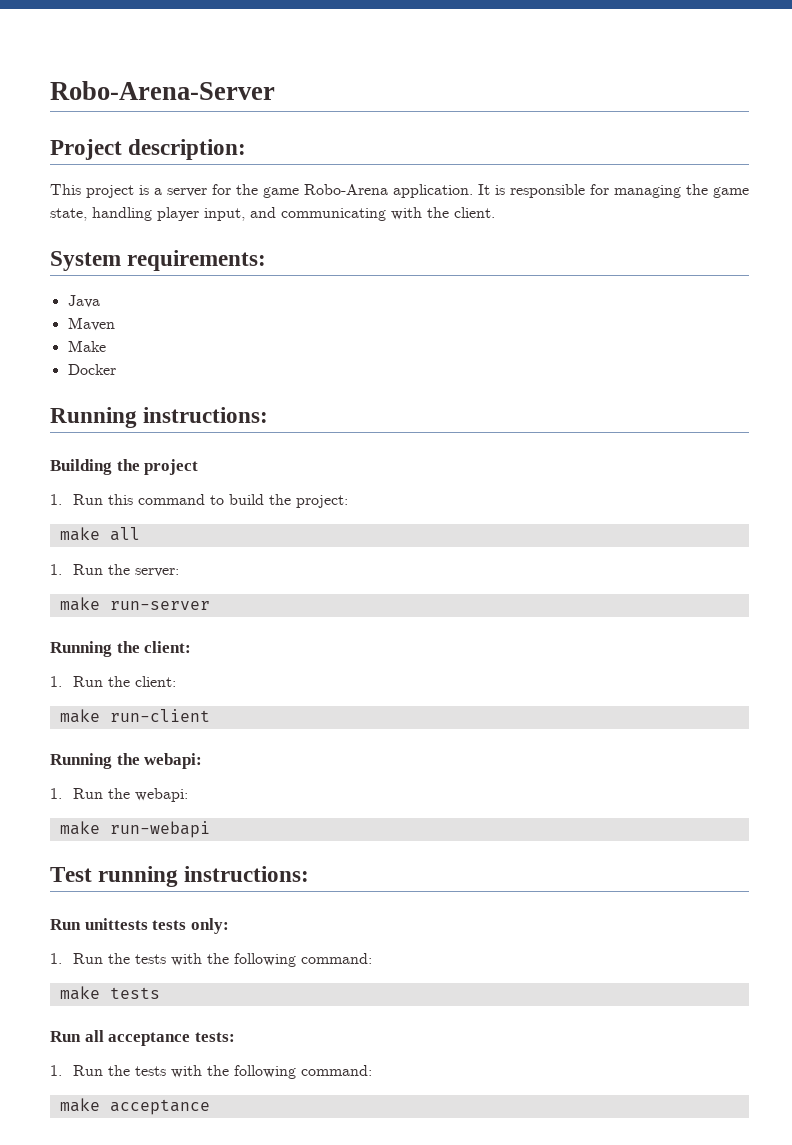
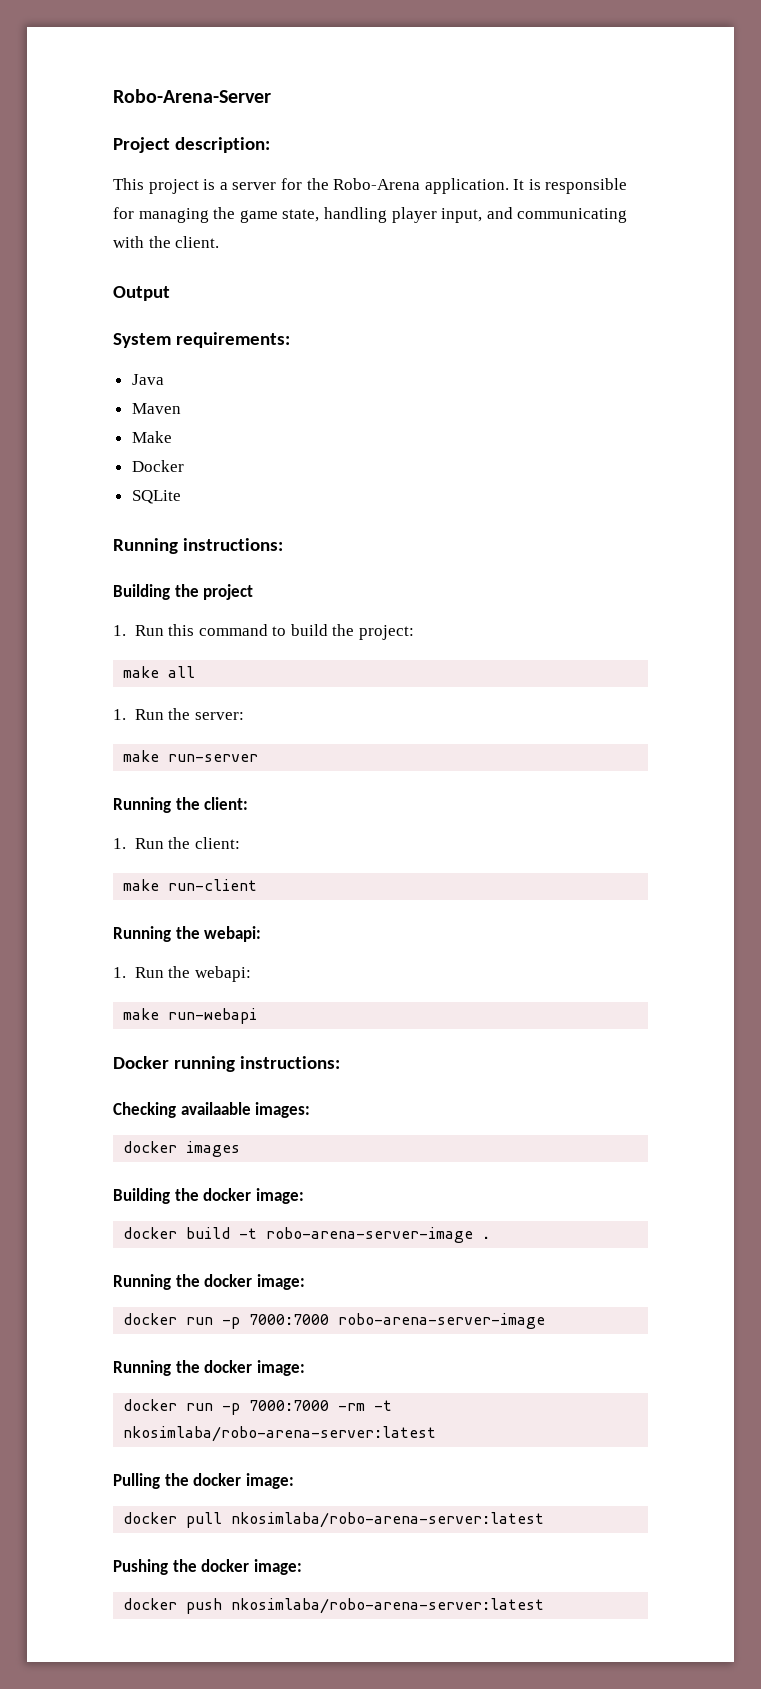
[263,187,299,198] game -> (329, 184) none
(495, 212) none -> [113,286,170,301] // Output
(116, 369) none -> [131,490,181,504] // SQLite
[50,867,92,882] Test -> [113,1056,169,1069] Docker
[50,918,229,934] [50,953,372,967] [59,986,160,1000] [50,1030,235,1046] [50,1065,372,1079] [59,1098,210,1115] Run unittests tests only: // 1. Run the tests with the following command: // make tests // Run all acceptance tests: // 1. Run the tests with the following command: // make acceptance -> [113,1102,311,1118] [123,1141,241,1157] [113,1188,304,1204] [123,1227,491,1243] [113,1274,305,1290] [123,1313,546,1329] [113,1360,305,1376] [123,1399,393,1415] [123,1426,437,1442] [113,1473,294,1489] [123,1512,545,1528] [113,1559,302,1575] [123,1598,545,1614] Checking availaable images: // docker images // Building the docker image: // docker build -t robo-arena-server-image . // Running the docker image: // docker run -p 7000:7000 robo-arena-server-image // Running the docker image: // docker run -p 7000:7000 -rm -t nkosimlaba/robo-arena-server:latest // Pulling the docker image: // docker pull nkosimlaba/robo-arena-server:latest // Pushing the docker image: // docker push nkosimlaba/robo-arena-server:latest

